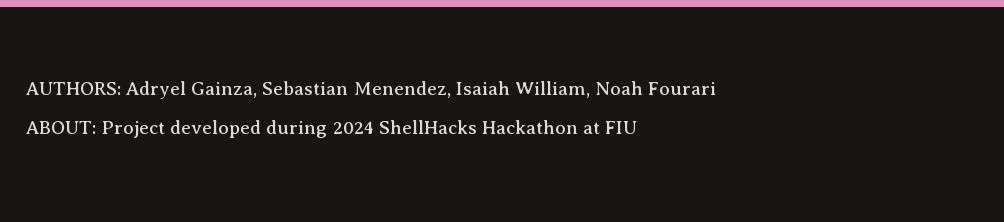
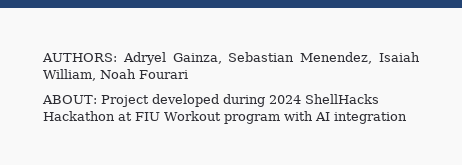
(638, 127) none -> [164,111,407,124] Workout program with AI integration

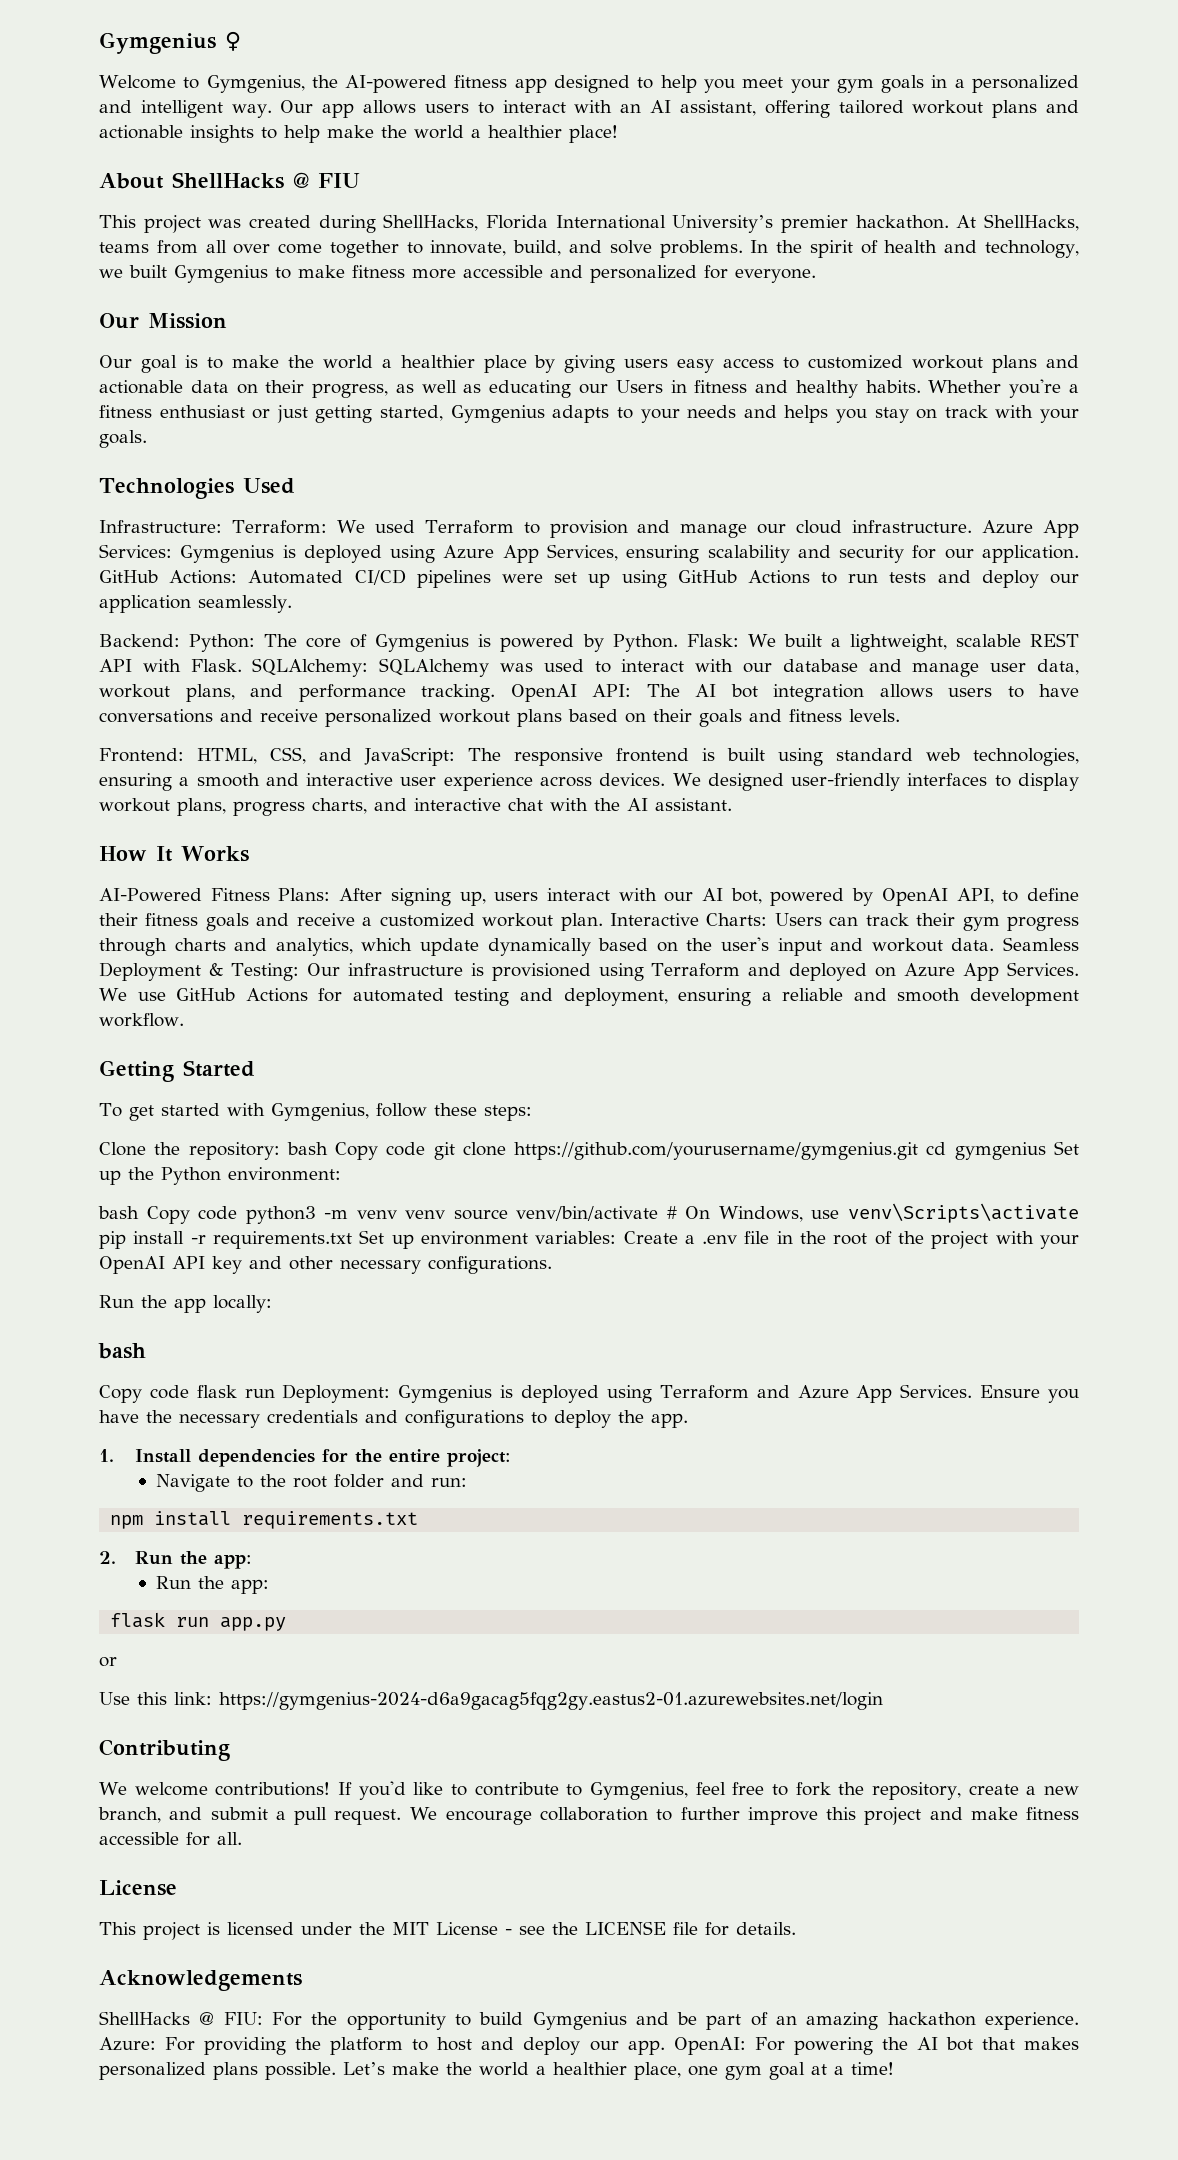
[42,52,420,65] [43,69,188,81] [42,94,379,107] [43,111,407,124] AUTHORS: Adryel Gainza, Sebastian Menendez, Isaiah William, Noah Fourari // ABOUT: Project developed during 2024 ShellHacks Hackathon at FIU Workout program with AI integration -> [99,31,241,54] [99,75,1079,93] [99,100,1079,118] [99,125,618,143] [99,172,360,189] [99,214,1079,233] [99,240,1080,258] [99,265,816,283] [99,313,227,329] [99,355,1079,373] [99,379,1080,398] [99,405,1079,423] [99,430,147,448] [99,478,295,499] [99,520,1080,538] [99,544,1080,563] [99,569,1079,588] [99,595,292,613] [99,633,1079,652] [99,658,1079,677] [99,684,1079,702] [99,709,900,727] [99,747,1079,766] [99,773,1079,791] [99,798,732,816] [99,846,249,862] [99,888,1080,906] [99,913,1079,931] [99,937,1080,956] [99,962,1079,981] [99,988,1079,1006] [99,1013,184,1027] [99,1060,255,1082] [99,1103,532,1121] [99,1141,1079,1160] [99,1167,341,1185] [98,1203,1079,1224] [99,1230,1079,1249] [99,1256,552,1274] [99,1295,272,1313] [98,1343,146,1359] [99,1384,1079,1403] [99,1410,688,1428] [99,1449,511,1467] [155,1474,467,1492] [110,1511,419,1529] [99,1551,252,1569] [155,1576,269,1594] [110,1612,287,1631] [99,1657,117,1667] [99,1692,883,1710] [99,1739,230,1761] [99,1781,1080,1800] [98,1807,1079,1825] [99,1832,242,1846] [99,1880,177,1896] [99,1921,796,1940] [99,1970,302,1991] [99,2011,1079,2030] [99,2037,1079,2055] [99,2062,894,2080] Gymgenius ♀ // Welcome to Gymgenius, the AI-powered fitness app designed to help you meet your gym goals in a personalized and intelligent way. Our app allows users to interact with an AI assistant, offering tailored workout plans and actionable insights to help make the world a healthier place! // About ShellHacks @ FIU // This project was created during ShellHacks, Florida International University’s premier hackathon. At ShellHacks, teams from all over come together to innovate, build, and solve problems. In the spirit of health and technology, we built Gymgenius to make fitness more accessible and personalized for everyone. // Our Mission // Our goal is to make the world a healthier place by giving users easy access to customized workout plans and actionable data on their progress, as well as educating our Users in fitness and healthy habits. Whether you're a fitness enthusiast or just getting started, Gymgenius adapts to your needs and helps you stay on track with your goals. // Technologies Used // Infrastructure: Terraform: We used Terraform to provision and manage our cloud infrastructure. Azure App Services: Gymgenius is deployed using Azure App Services, ensuring scalability and security for our application. GitHub Actions: Automated CI/CD pipelines were set up using GitHub Actions to run tests and deploy our application seamlessly. // Backend: Python: The core of Gymgenius is powered by Python. Flask: We built a lightweight, scalable REST API with Flask. SQLAlchemy: SQLAlchemy was used to interact with our database and manage user data, workout plans, and performance tracking. OpenAI API: The AI bot integration allows users to have conversations and receive personalized workout plans based on their goals and fitness levels. // Frontend: HTML, CSS, and JavaScript: The responsive frontend is built using standard web technologies, ensuring a smooth and interactive user experience across devices. We designed user-friendly interfaces to display workout plans, progress charts, and interactive chat with the AI assistant. // How It Works // AI-Powered Fitness Plans: After signing up, users interact with our AI bot, powered by OpenAI API, to define their fitness goals and receive a customized workout plan. Interactive Charts: Users can track their gym progress through charts and analytics, which update dynamically based on the user's input and workout data. Seamless Deployment & Testing: Our infrastructure is provisioned using Terraform and deployed on Azure App Services. We use GitHub Actions for automated testing and deployment, ensuring a reliable and smooth development workflow. // Getting Started // To get started with Gymgenius, follow these steps: // Clone the repository: bash Copy code git clone https://github.com/yourusername/gymgenius.git cd gymgenius Set up the Python environment: // bash Copy code python3 -m venv venv source venv/bin/activate # On Windows, use venv\Scripts\activate pip install -r requirements.txt Set up environment variables: Create a .env file in the root of the project with your OpenAI API key and other necessary configurations. // Run the app locally: // bash // Copy code flask run Deployment: Gymgenius is deployed using Terraform and Azure App Services. Ensure you have the necessary credentials and configurations to deploy the app. // 1. Install dependencies for the entire project: // Navigate to the root folder and run: // npm install requirements.txt // 2. Run the app: // Run the app: // flask run app.py // or // Use this link: https://gymgenius-2024-d6a9gacag5fqg2gy.eastus2-01.azurewebsites.net/login // Contributing // We welcome contributions! If you'd like to contribute to Gymgenius, feel free to fork the repository, create a new branch, and submit a pull request. We encourage collaboration to further improve this project and make fitness accessible for all. // License // This project is licensed under the MIT License - see the LICENSE file for details. // Acknowledgements // ShellHacks @ FIU: For the opportunity to build Gymgenius and be part of an amazing hackathon experience. Azure: For providing the platform to host and deploy our app. OpenAI: For powering the AI bot that makes personalized plans possible. Let’s make the world a healthier place, one gym goal at a time!

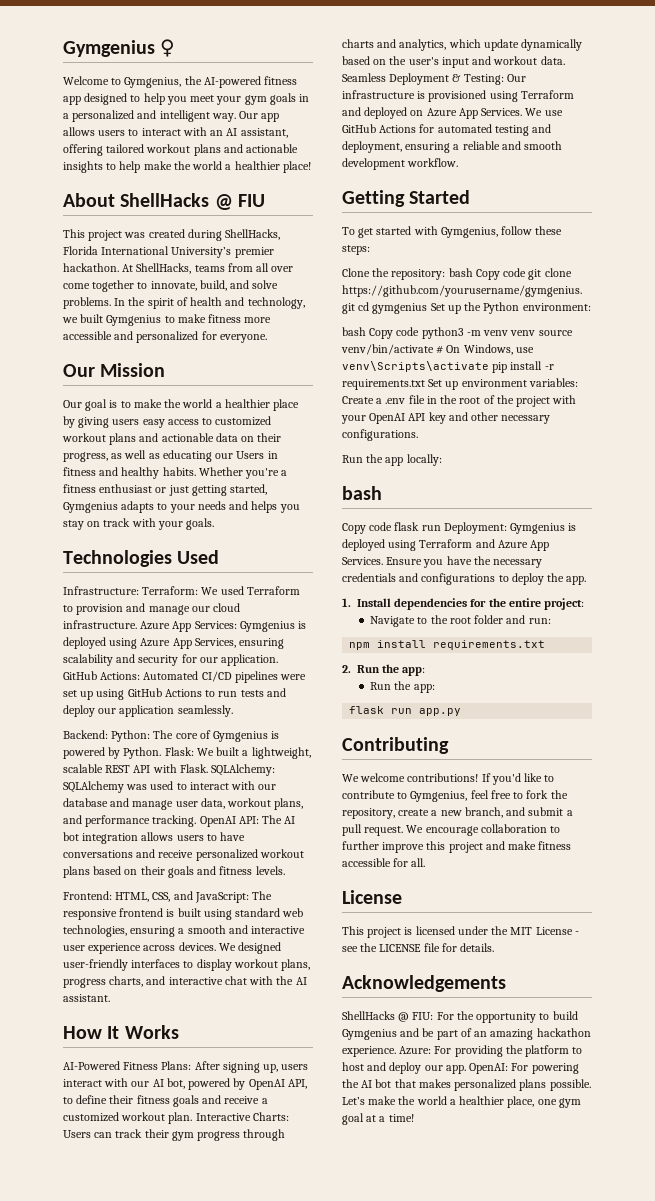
[99,1657,117,1667] [99,1692,883,1710] // or // Use this link: https://gymgenius-2024-d6a9gacag5fqg2gy.eastus2-01.azurewebsites.net/login -> (462, 712) none

